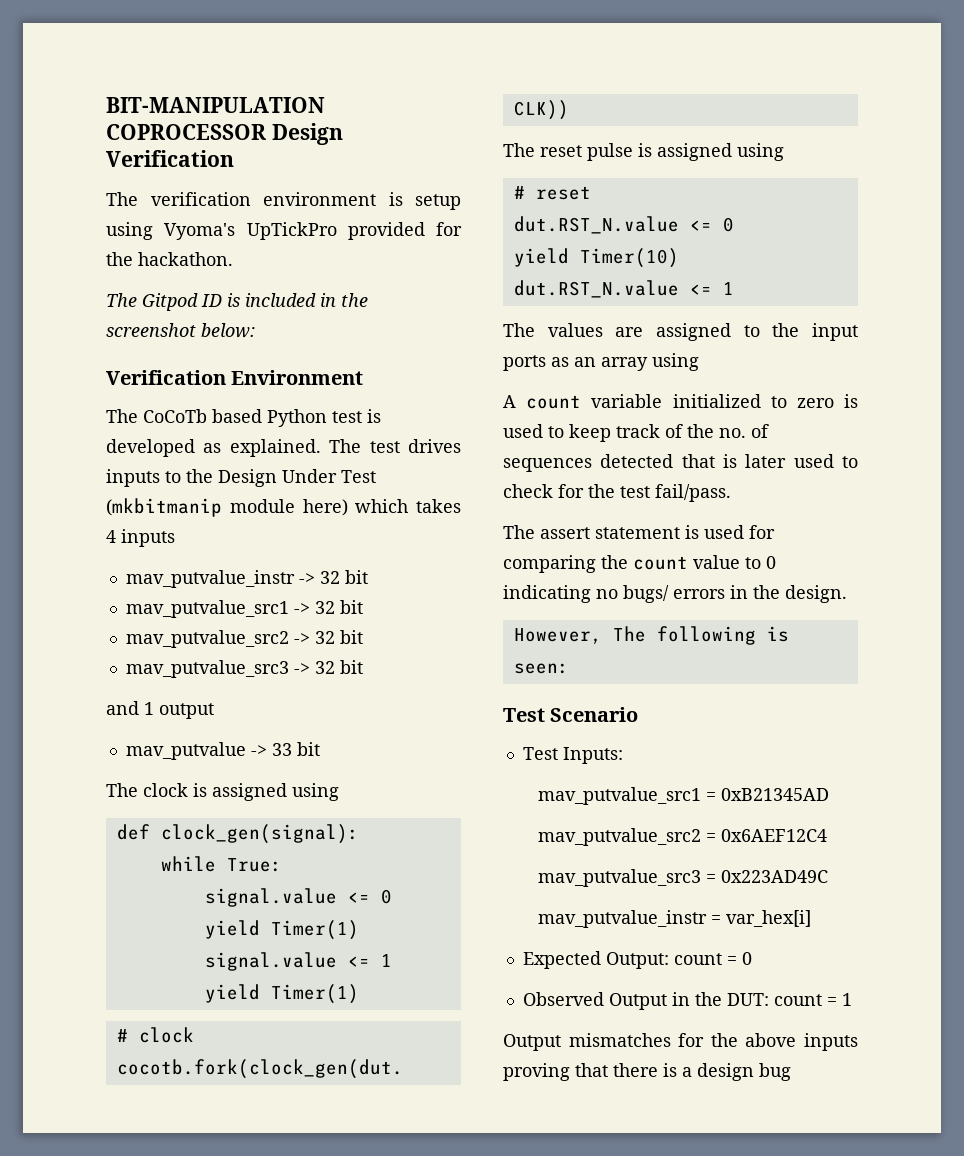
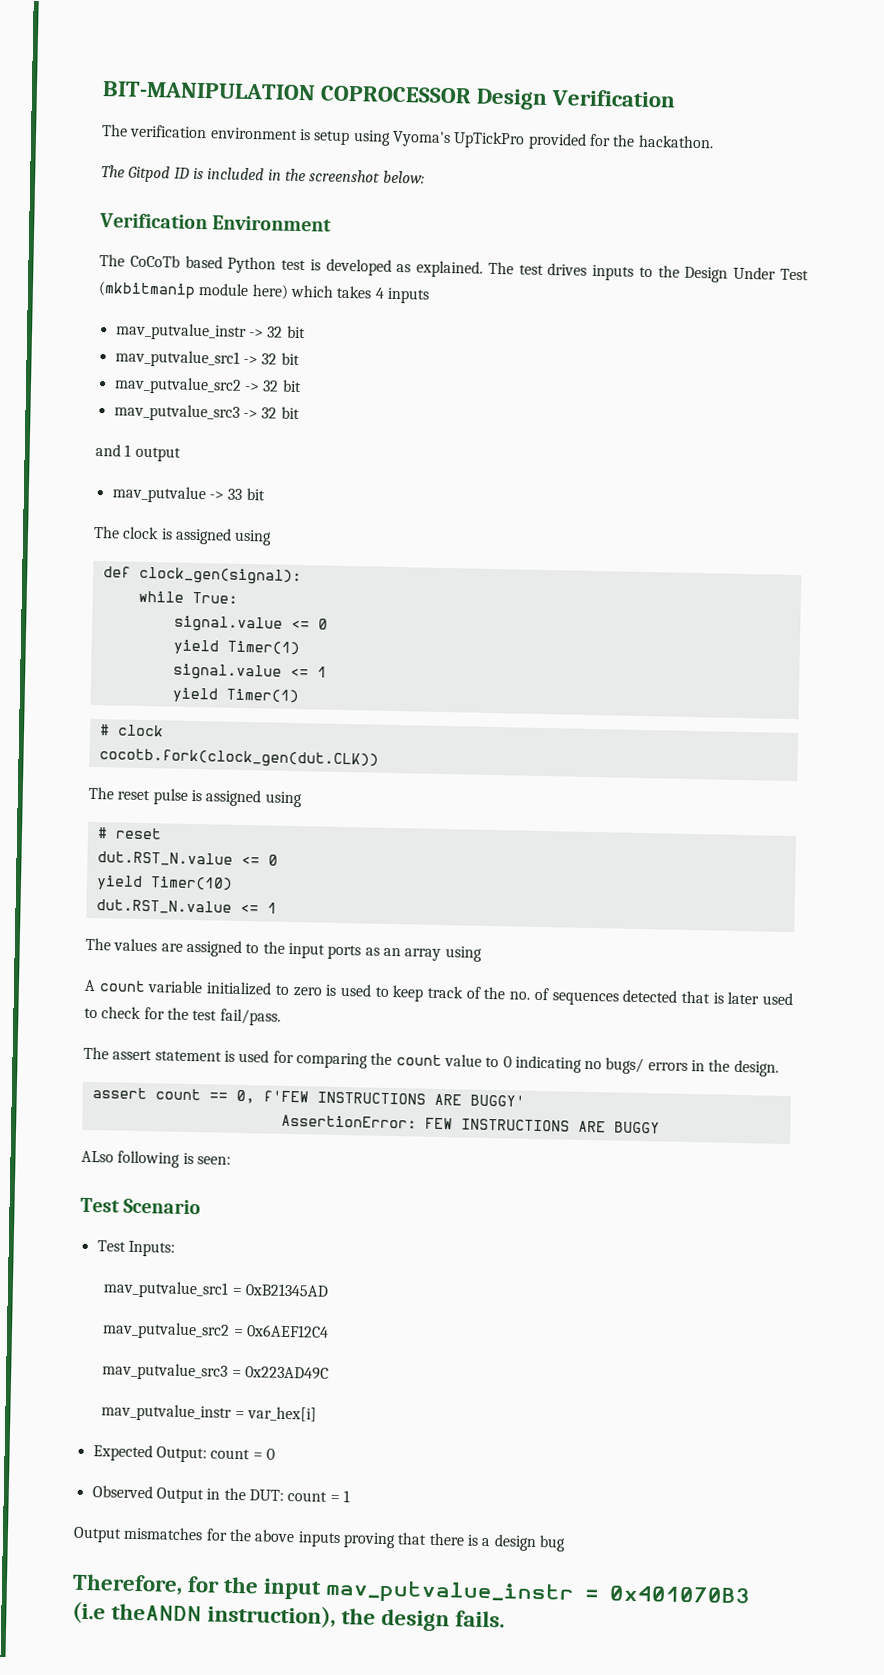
[513,626,646,644] However, The -> [91,1087,525,1107] [280,1114,660,1134] [81,1150,114,1163] assert count == 0, f'FEW INSTRUCTIONS ARE BUGGY' // AssertionError: FEW INSTRUCTIONS ARE BUGGY // ALso
(791, 1072) none -> [72,1573,751,1606] [72,1601,506,1632] // Therefore, for the input mav_putvalue_instr = 0x401070B3 (i.e theANDN instruction), the design fails.

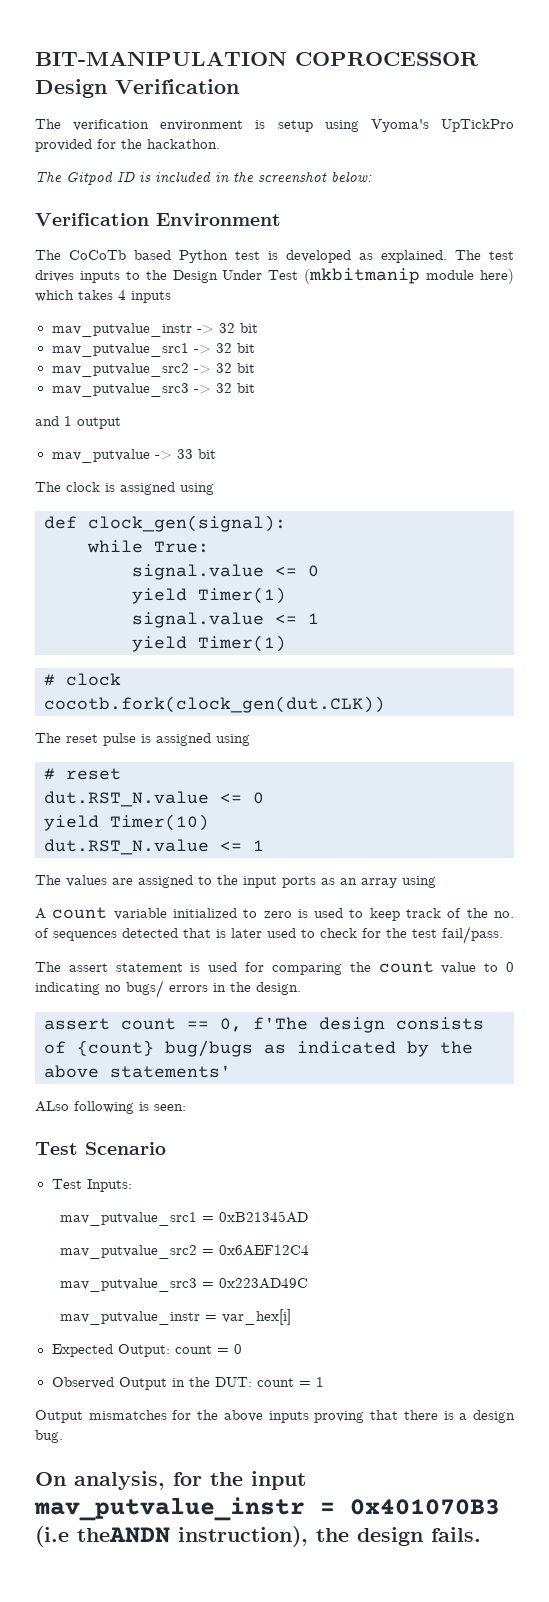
[262,1090,525,1107] [280,1114,660,1134] f'FEW INSTRUCTIONS ARE BUGGY' // AssertionError: FEW INSTRUCTIONS ARE BUGGY -> [253,1017,484,1033] [44,1040,473,1057] [44,1065,231,1078] f'The design consists of {count} bug/bugs as indicated by the above statements'
[538,1535,566,1552] [72,1573,183,1595] bug // Therefore, -> [35,1430,63,1443] [35,1471,165,1490] bug. // On analysis,

